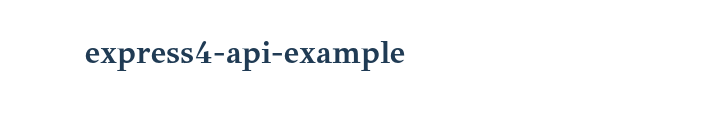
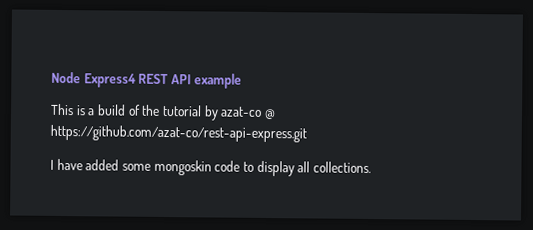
[85,41,405,71] express4-api-example -> [51,71,242,89] [50,103,276,121] [50,124,307,143] [50,158,371,177] Node Express4 REST API example // This is a build of the tutorial by azat-co @ https://github.com/azat-co/rest-api-express.git // I have added some mongoskin code to display all collections.

